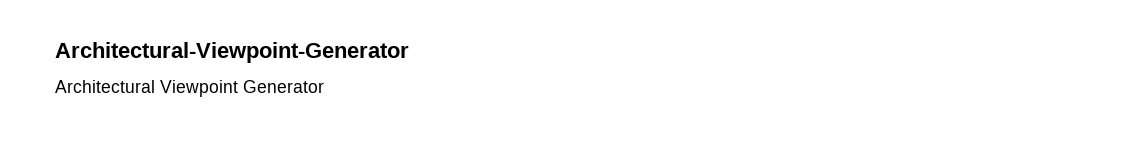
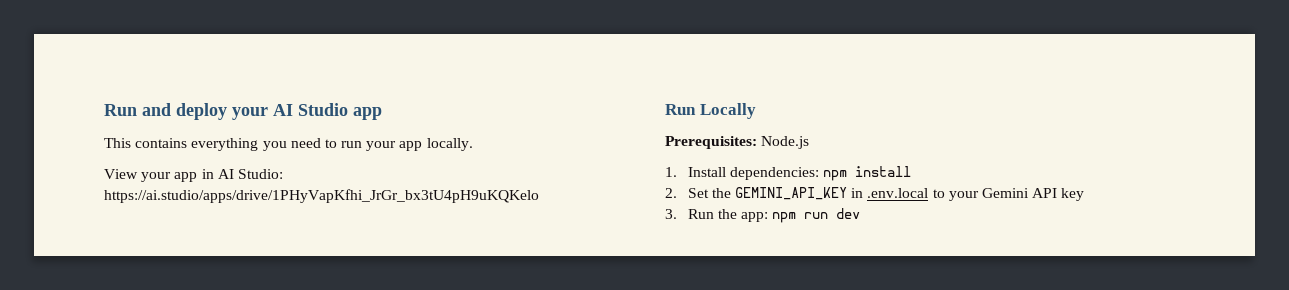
[55,42,409,63] [55,80,324,97] Architectural-Viewpoint-Generator // Architectural Viewpoint Generator -> [104,103,382,120] [104,138,473,151] [104,169,283,182] [104,189,539,203] [665,103,756,119] [665,136,810,149] [665,166,911,181] [665,187,1085,201] [665,208,861,223] Run and deploy your AI Studio app // This contains everything you need to run your app locally. // View your app in AI Studio: https://ai.studio/apps/drive/1PHyVapKfhi_JrGr_bx3tU4pH9uKQKelo // Run Locally // Prerequisites: Node.js // 1. Install dependencies: npm install // 2. Set the GEMINI_API_KEY in .env.local to your Gemini API key // 3. Run the app: npm run dev

